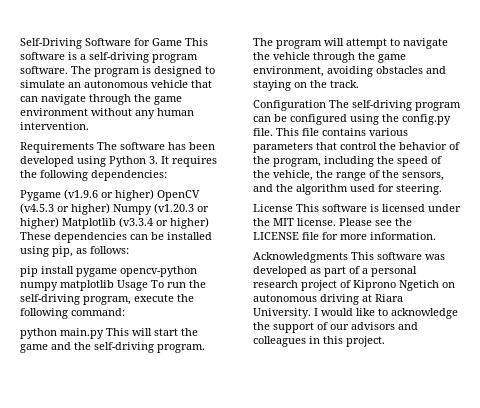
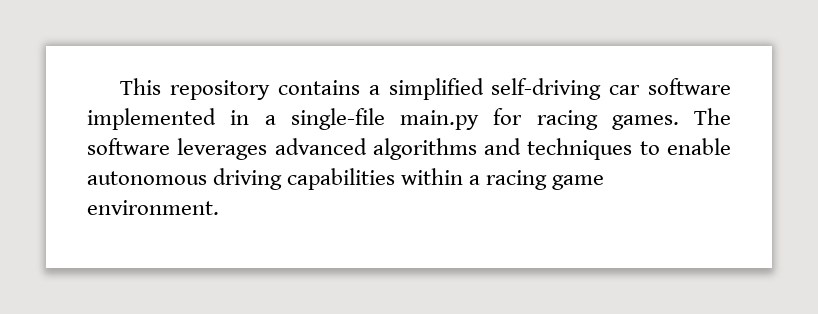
[20,38,208,49] [20,52,198,63] [20,66,215,77] [20,80,212,88] [20,94,182,105] [20,108,194,119] [20,122,89,130] [20,142,215,153] [20,156,217,167] [20,170,167,181] [20,189,200,201] [20,203,209,215] [20,217,209,229] [20,232,212,243] [20,246,129,257] [20,266,197,277] [20,280,206,291] [20,294,194,305] [20,308,125,319] [20,328,198,339] [20,342,205,353] [253,38,448,49] [253,52,406,63] [253,66,446,77] [253,80,359,91] [253,100,461,111] [253,114,451,125] [253,128,408,136] [253,142,460,153] [253,156,442,167] [253,170,444,181] [253,184,442,195] [253,204,461,212] [253,218,412,226] [253,232,436,240] [253,252,445,263] [253,266,417,277] [253,280,455,291] [253,294,403,305] [253,308,458,319] [253,322,418,333] [253,336,385,347] Self-Driving Software for Game This software is a self-driving program software. The program is designed to simulate an autonomous vehicle that can navigate through the game environment without any human intervention. // Requirements The software has been developed using Python 3. It requires the following dependencies: // Pygame (v1.9.6 or higher) OpenCV (v4.5.3 or higher) Numpy (v1.20.3 or higher) Matplotlib (v3.3.4 or higher) These dependencies can be installed using pip, as follows: // pip install pygame opencv-python numpy matplotlib Usage To run the self-driving program, execute the following command: // python main.py This will start the game and the self-driving program. The program will attempt to navigate the vehicle through the game environment, avoiding obstacles and staying on the track. // Configuration The self-driving program can be configured using the config.py file. This file contains various parameters that control the behavior of the program, including the speed of the vehicle, the range of the sensors, and the algorithm used for steering. // License This software is licensed under the MIT license. Please see the LICENSE file for more information. // Acknowledgments This software was developed as part of a personal research project of Kiprono Ngetich on autonomous driving at Riara University. I would like to acknowledge the support of our advisors and colleagues in this project. -> [120,78,731,100] [87,108,731,130] [87,138,731,160] [87,168,605,190] [87,200,219,215] This repository contains a simplified self-driving car software implemented in a single-file main.py for racing games. The software leverages advanced algorithms and techniques to enable autonomous driving capabilities within a racing game environment.

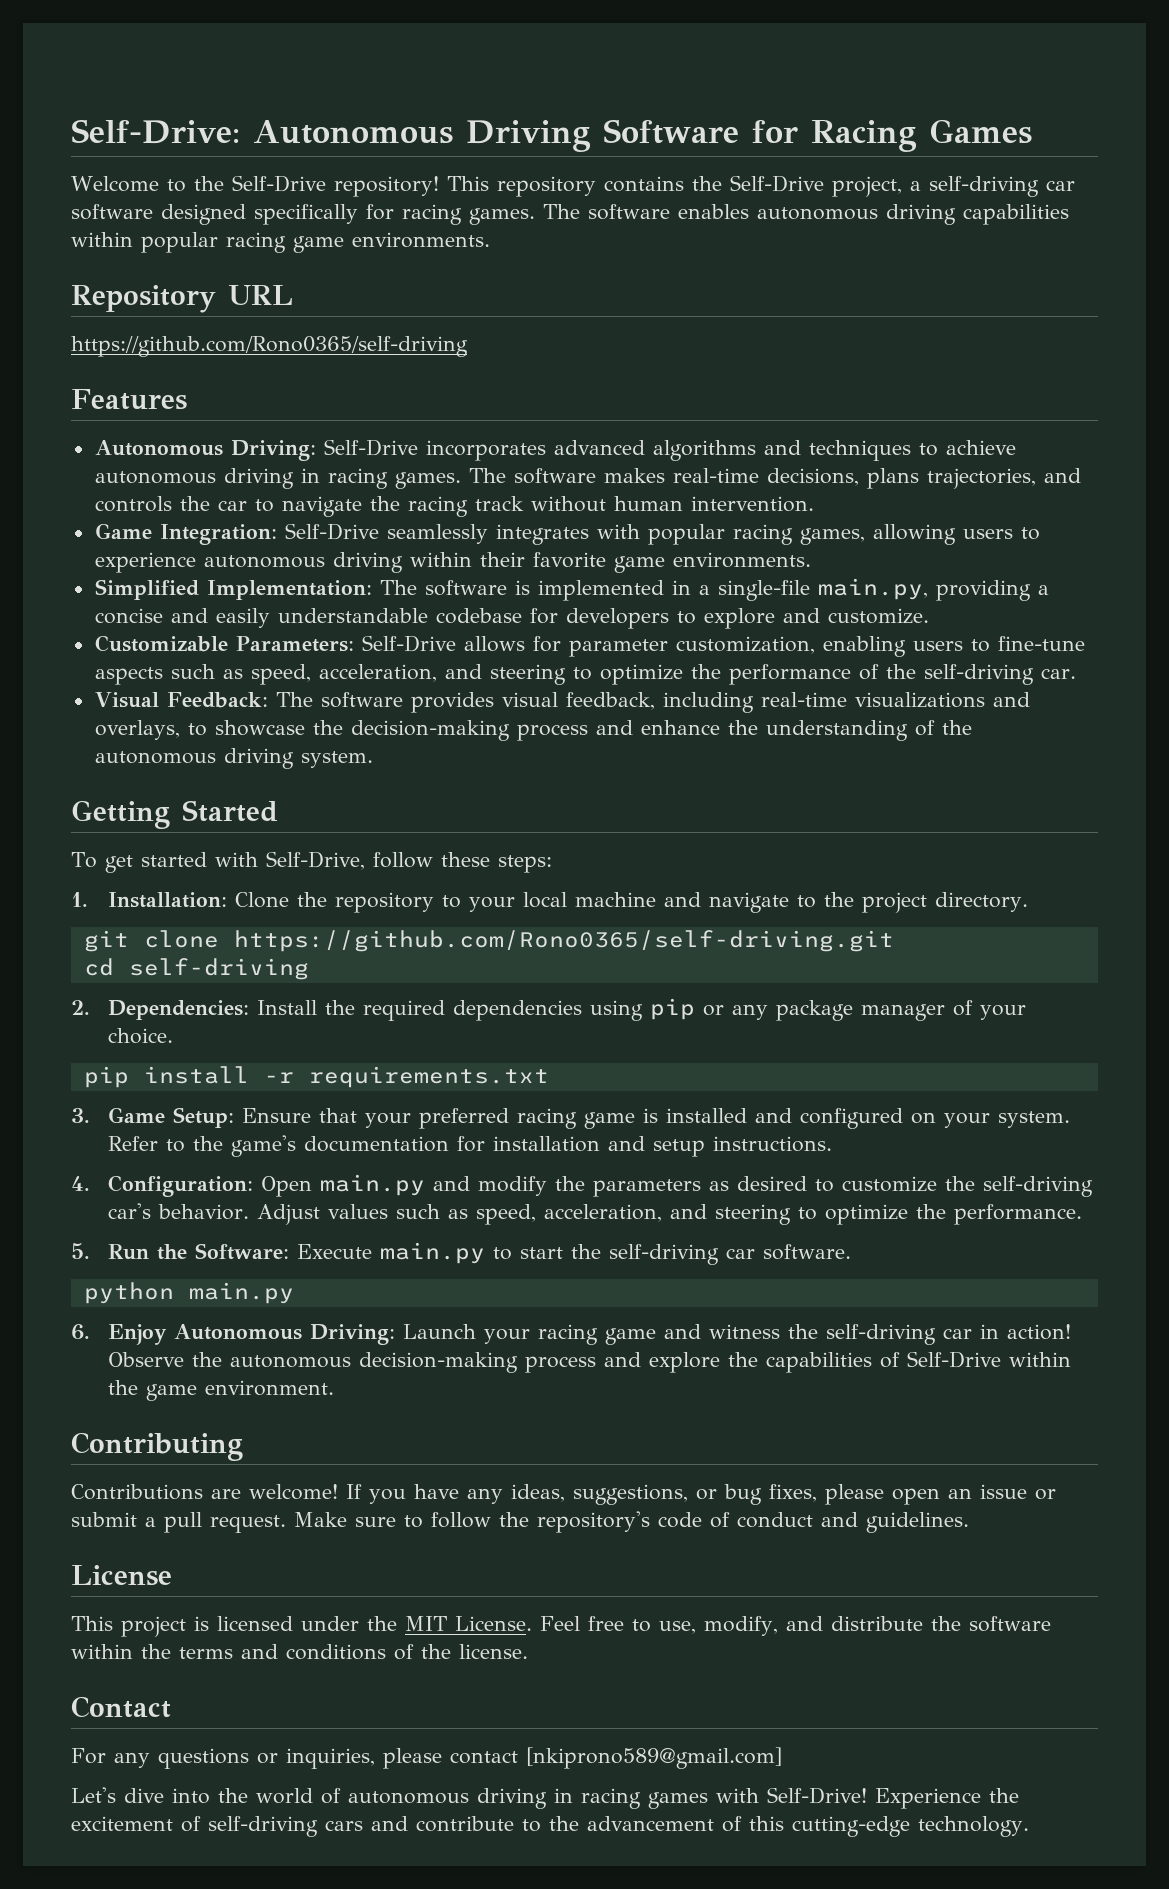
[120,78,731,100] [87,108,479,130] This repository contains a simplified self-driving car software implemented in a single-file main.py -> [71,119,1032,152] [71,175,1075,197] [71,204,358,225] Self-Drive: Autonomous Driving Software for Racing Games // Welcome to the Self-Drive repository! This repository contains the Self-Drive project, a self-driving car software designed specifically
[177,138,268,160] leverages -> [678,204,1069,225] [71,232,490,253] [71,285,293,313] [71,336,468,357] [71,389,187,410] [94,439,546,461] enables autonomous driving capabilities within popular racing game environments. // Repository URL // https://github.com/Rono0365/self-driving // Features // Autonomous Driving: Self-Drive incorporates
[667,138,731,155] [87,168,605,190] [87,200,219,215] enable autonomous driving capabilities within a racing game environment. -> [945,440,1016,455] [94,468,1081,489] [94,496,814,517] [94,523,1040,545] [94,552,811,573] [94,578,1049,601] [94,608,929,629] [94,635,1085,657] [94,664,1076,685] [94,692,1030,713] [94,720,972,741] [94,748,373,769] [71,800,278,829] [71,851,552,873] [71,892,1029,913] [83,930,894,952] [83,958,309,980] [71,998,1027,1021] [108,1028,174,1044] [83,1066,549,1088] [71,1107,1071,1129] [108,1135,833,1157] [71,1174,1094,1197] [108,1203,1083,1225] [71,1242,852,1265] [83,1282,294,1304] [71,1324,1072,1345] [108,1351,1072,1373] [108,1380,335,1401] [71,1432,243,1461] [71,1484,1056,1505] [71,1511,969,1533] [71,1565,172,1586] [71,1616,1051,1637] [71,1644,528,1660] [71,1696,171,1718] [71,1747,782,1769] [71,1787,1019,1809] [71,1816,1029,1837] achieve autonomous driving in racing games. The software makes real-time decisions, plans trajectories, and controls the car to navigate the racing track without human intervention. // Game Integration: Self-Drive seamlessly integrates with popular racing games, allowing users to experience autonomous driving within their favorite game environments. // Simplified Implementation: The software is implemented in a single-file main.py, providing a concise and easily understandable codebase for developers to explore and customize. // Customizable Parameters: Self-Drive allows for parameter customization, enabling users to fine-tune aspects such as speed, acceleration, and steering to optimize the performance of the self-driving car. // Visual Feedback: The software provides visual feedback, including real-time visualizations and overlays, to showcase the decision-making process and enhance the understanding of the autonomous driving system. // Getting Started // To get started with Self-Drive, follow these steps: // 1. Installation: Clone the repository to your local machine and navigate to the project directory. // git clone https://github.com/Rono0365/self-driving.git // cd self-driving // 2. Dependencies: Install the required dependencies using pip or any package manager of your choice. // pip install -r requirements.txt // 3. Game Setup: Ensure that your preferred racing game is installed and configured on your system. Refer to the game's documentation for installation and setup instructions. // 4. Configuration: Open main.py and modify the parameters as desired to customize the self-driving car's behavior. Adjust values such as speed, acceleration, and steering to optimize the performance. // 5. Run the Software: Execute main.py to start the self-driving car software. // python main.py // 6. Enjoy Autonomous Driving: Launch your racing game and witness the self-driving car in action! Observe the autonomous decision-making process and explore the capabilities of Self-Drive within the game environment. // Contributing // Contributions are welcome! If you have any ideas, suggestions, or bug fixes, please open an issue or submit a pull request. Make sure to follow the repository's code of conduct and guidelines. // License // This project is licensed under the MIT License. Feel free to use, modify, and distribute the software within the terms and conditions of the license. // Contact // For any questions or inquiries, please contact [nkiprono589@gmail.com] // Let's dive into the world of autonomous driving in racing games with Self-Drive! Experience the excitement of self-driving cars and contribute to the advancement of this cutting-edge technology.

